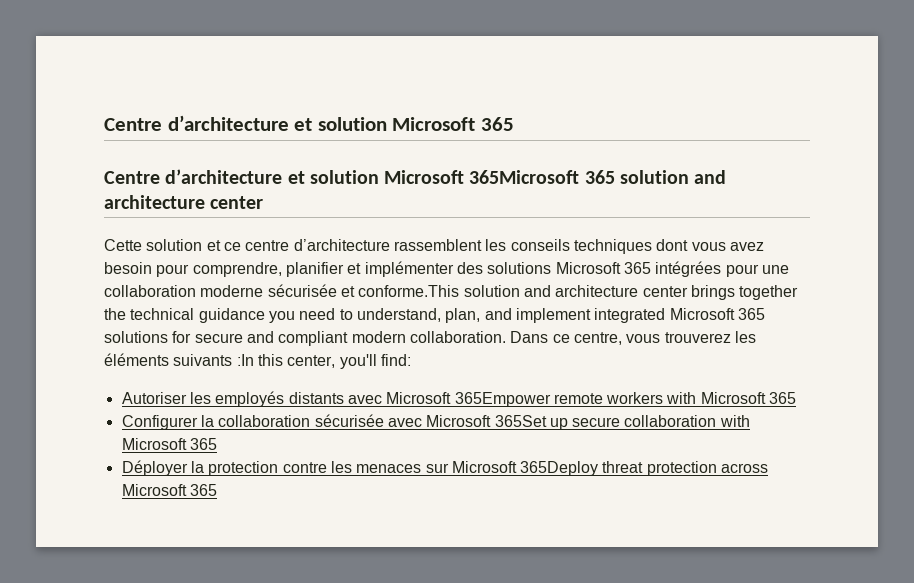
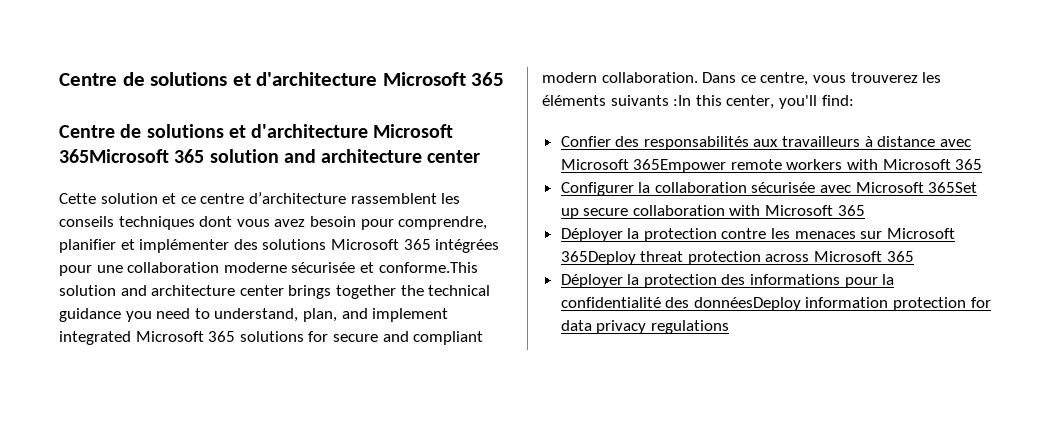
[104,115,387,131] Centre d’architecture et solution -> [59,72,378,86] Centre de solutions et d'architecture
[165,169,379,184] d’architecture et solution -> [120,124,369,138] de solutions et d'architecture
[121,391,344,407] Autoriser les employés distants -> [560,136,936,150] Confier des responsabilités aux travailleurs à distance
(217, 490) none -> [560,274,895,288] [560,297,991,311] [560,320,729,334] // Déployer la protection des informations pour la confidentialité des donnéesDeploy information protection for data privacy regulations

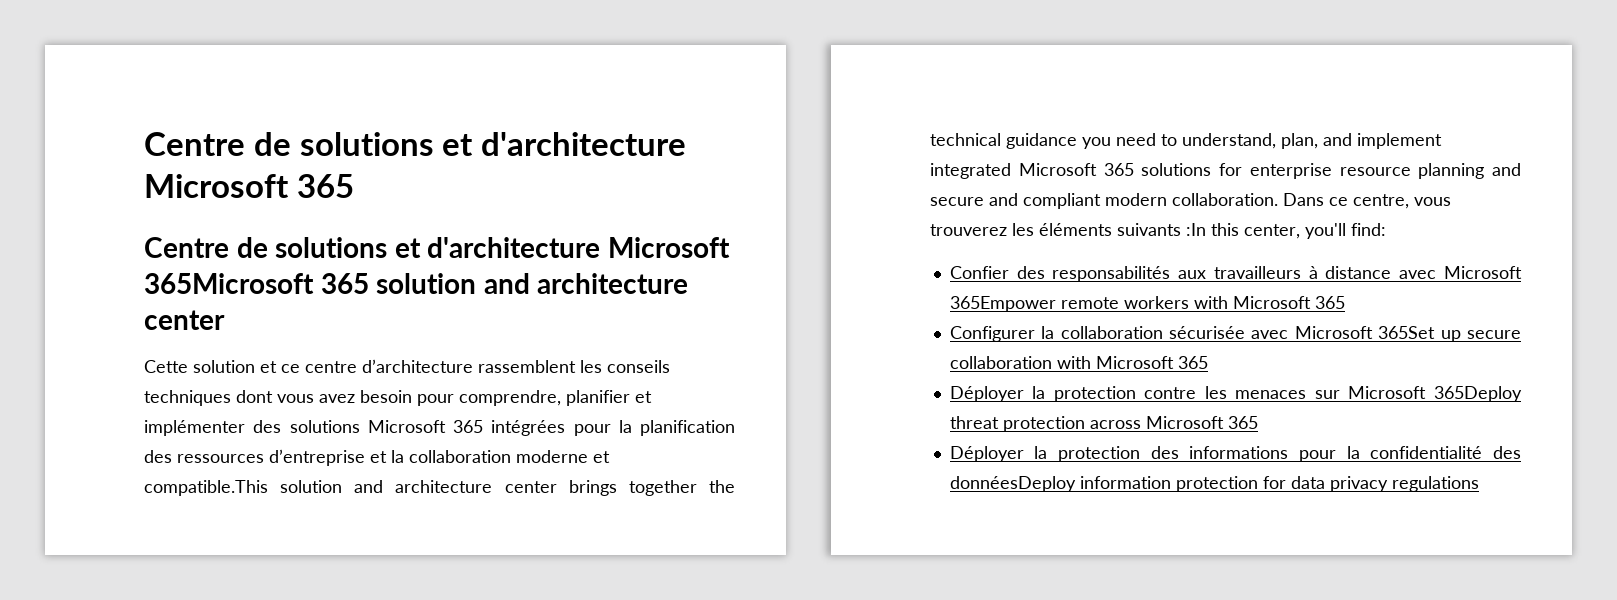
[96,262,478,273] une collaboration moderne sécurisée et conforme.This -> [618,420,735,436] [144,449,610,466] [144,480,268,496] la planification des ressources d’entreprise et la collaboration moderne et compatible.This
(329, 336) none -> [1249,163,1521,179] enterprise resource planning and

